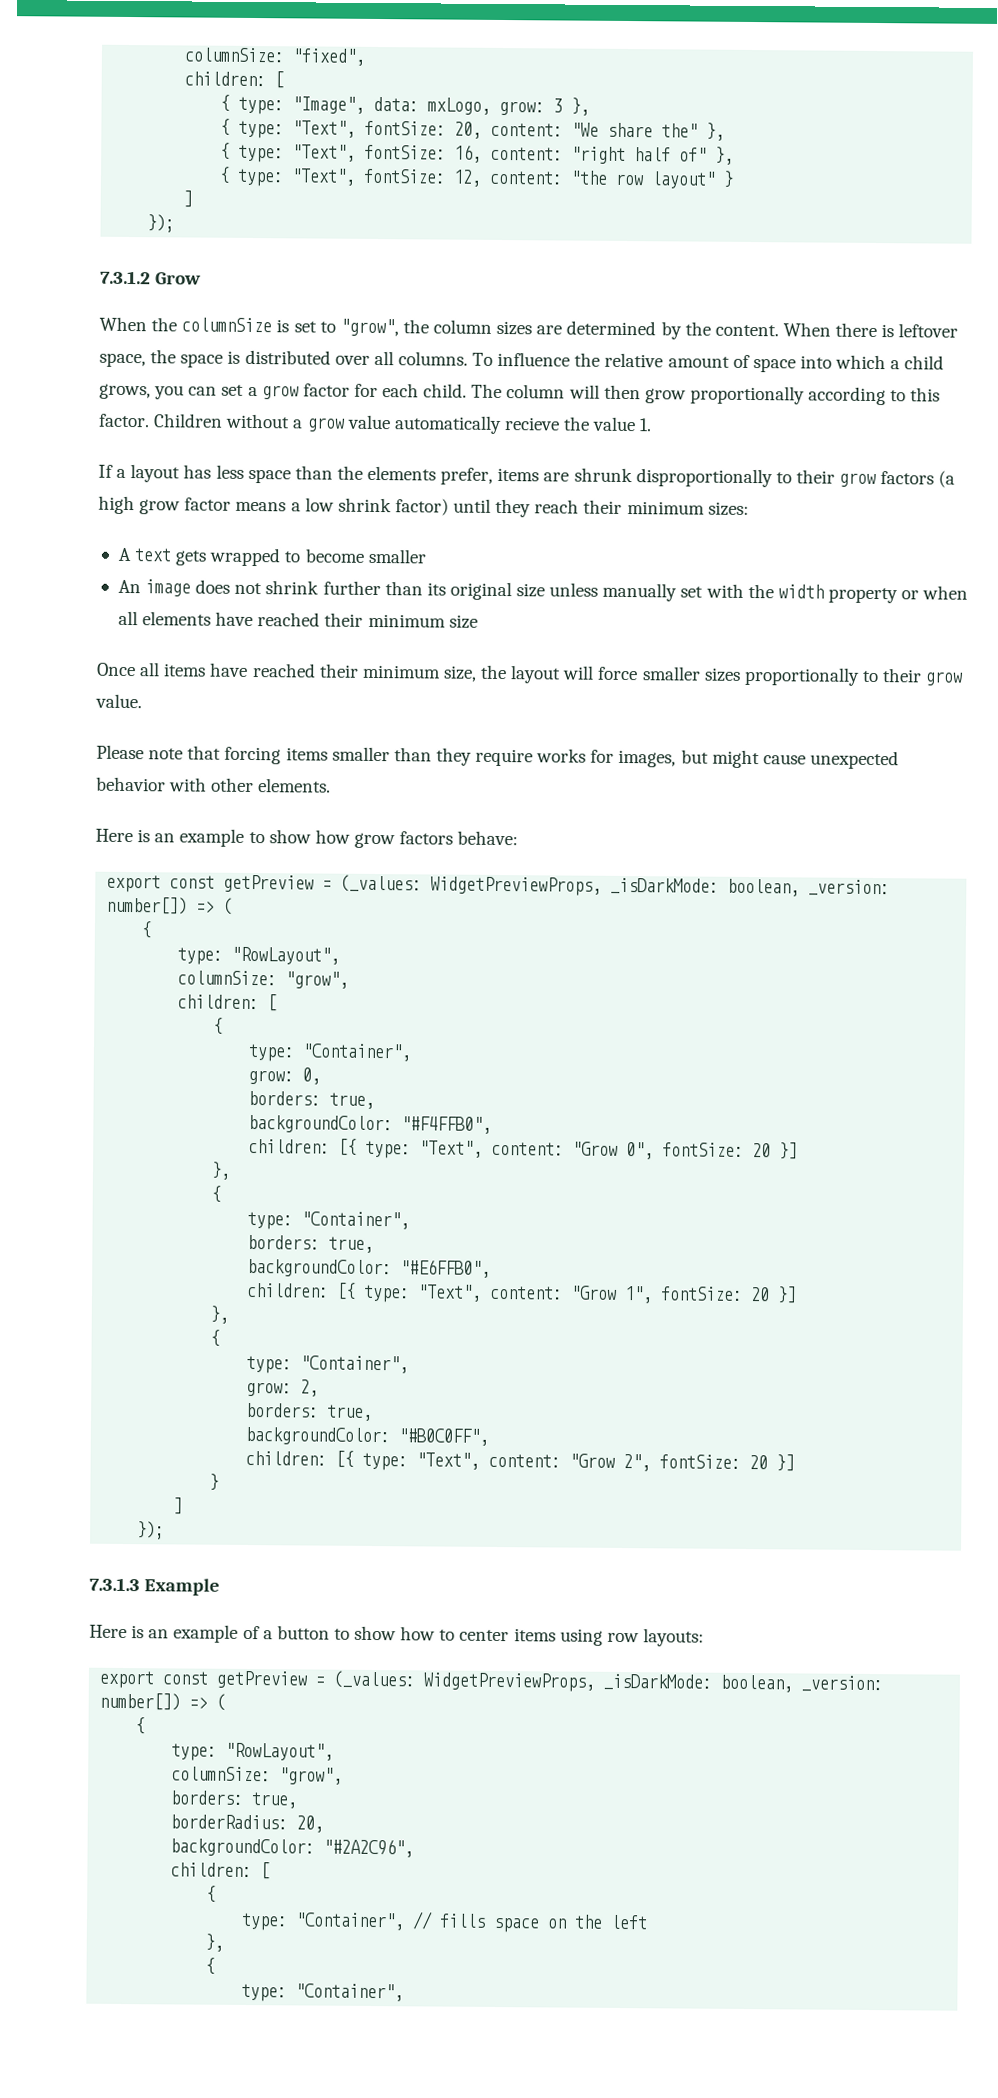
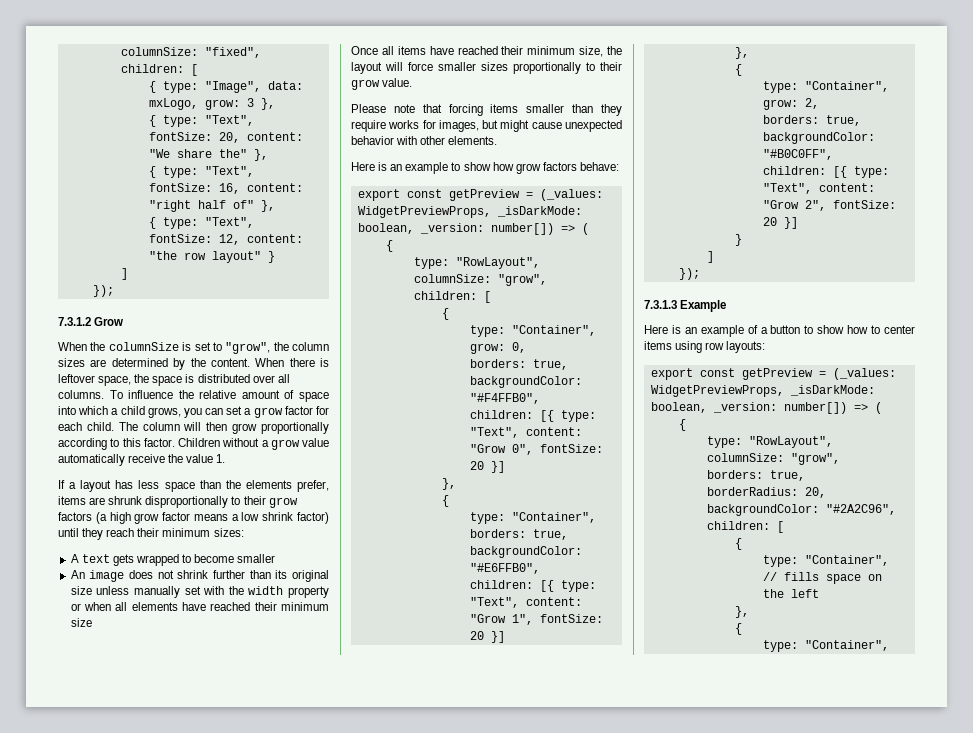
[503,417,560,431] recieve -> [128,454,166,463] receive

